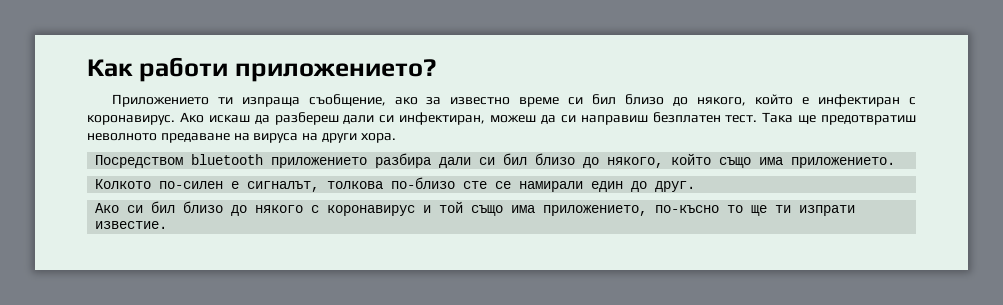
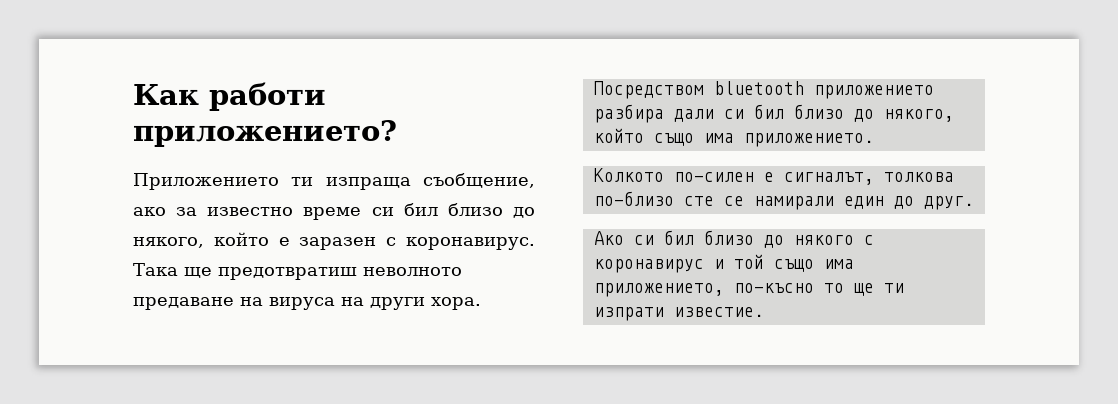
[818,94,901,107] инфектиран -> [299,237,377,250] заразен
[179,112,758,125] Ако искаш да разбереш дали си инфектиран, можеш да си направиш безплатен тест. -> (535, 243) none

